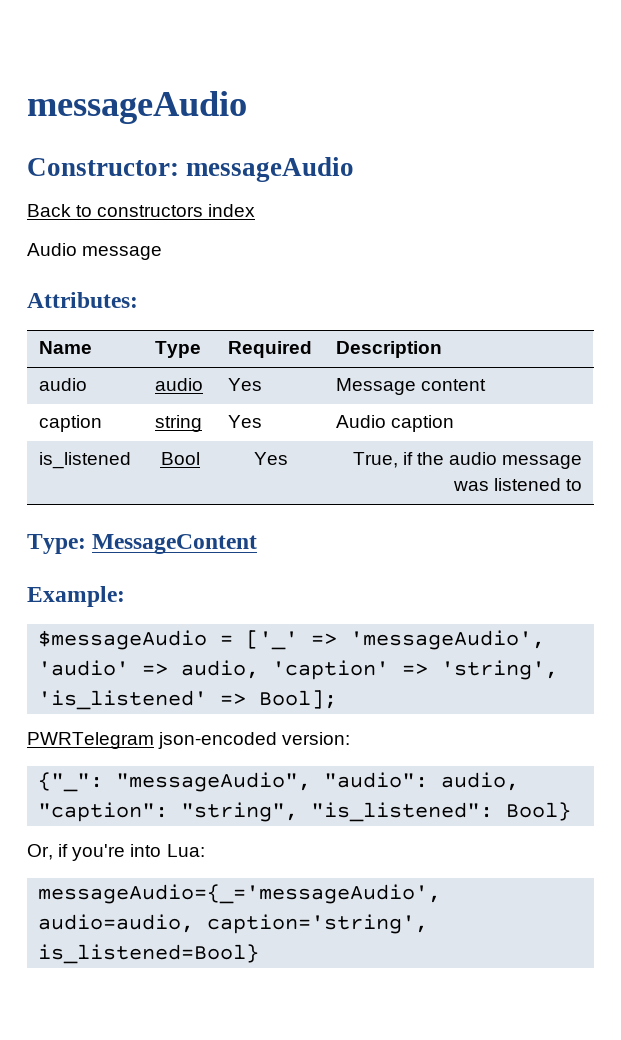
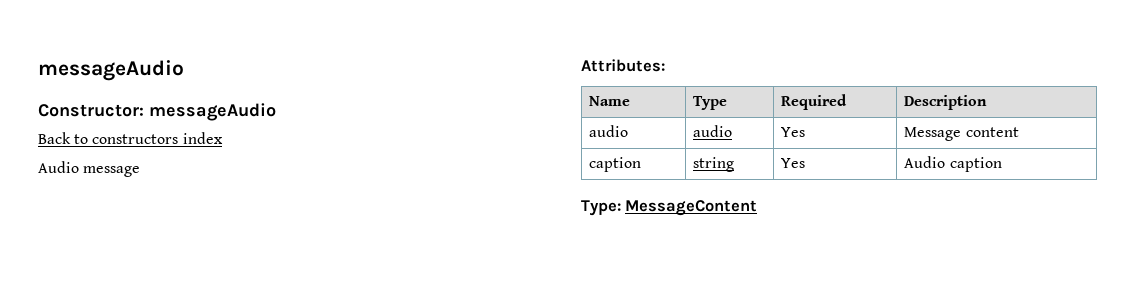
[38,452,131,469] [160,452,200,465] [253,452,288,465] [352,452,583,469] [452,478,583,491] [27,534,258,554] [27,586,125,607] [38,630,546,650] [38,660,559,680] [38,690,338,710] [27,732,351,749] [38,772,520,792] [38,802,572,822] [27,844,205,861] [38,884,442,904] [38,914,429,934] [38,944,260,964] // is_listened | Bool | Yes | True, if the audio message was listened to // Type: MessageContent // Example: // $messageAudio = ['_' => 'messageAudio', 'audio' => audio, 'caption' => 'string', 'is_listened' => Bool]; // PWRTelegram json-encoded version: // {"_": "messageAudio", "audio": audio, "caption": "string", "is_listened": Bool} // Or, if you're into Lua: // messageAudio={_='messageAudio', audio=audio, caption='string', is_listened=Bool} -> [581,200,758,216] // Type: MessageContent

